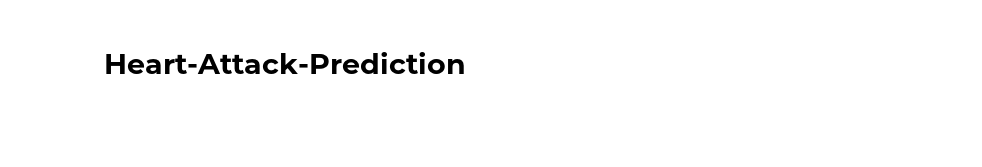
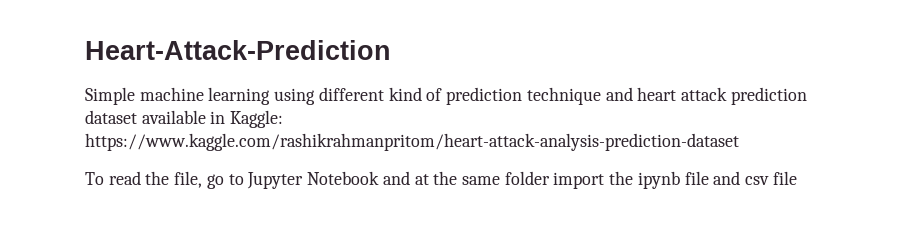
(466, 63) none -> [85,87,807,105] [85,110,284,128] [85,133,739,151] [85,171,797,189] // Simple machine learning using different kind of prediction technique and heart attack prediction dataset available in Kaggle: https://www.kaggle.com/rashikrahmanpritom/heart-attack-analysis-prediction-dataset // To read the file, go to Jupyter Notebook and at the same folder import the ipynb file and csv file

